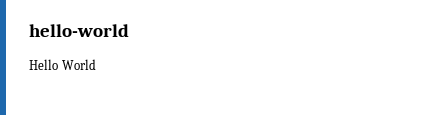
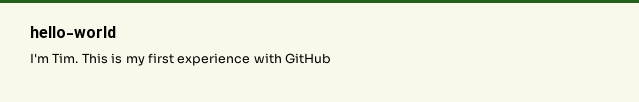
[29,59,96,70] Hello World -> [30,53,331,66] I'm Tim. This is my first experience with GitHub

